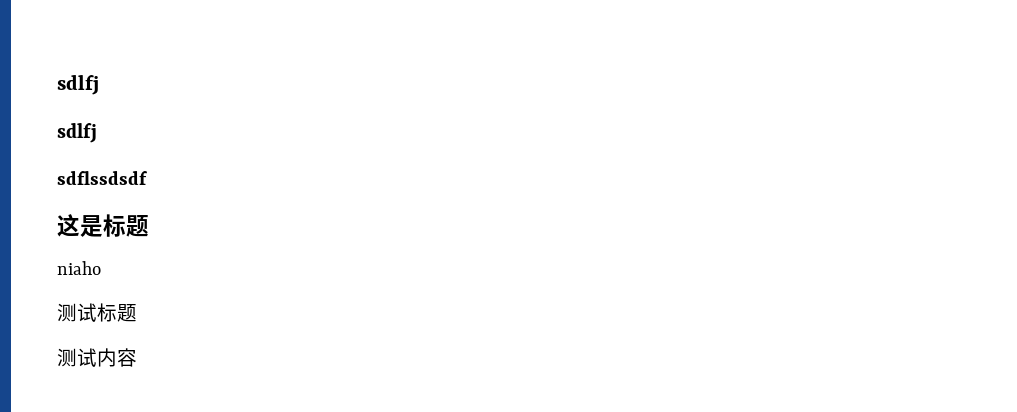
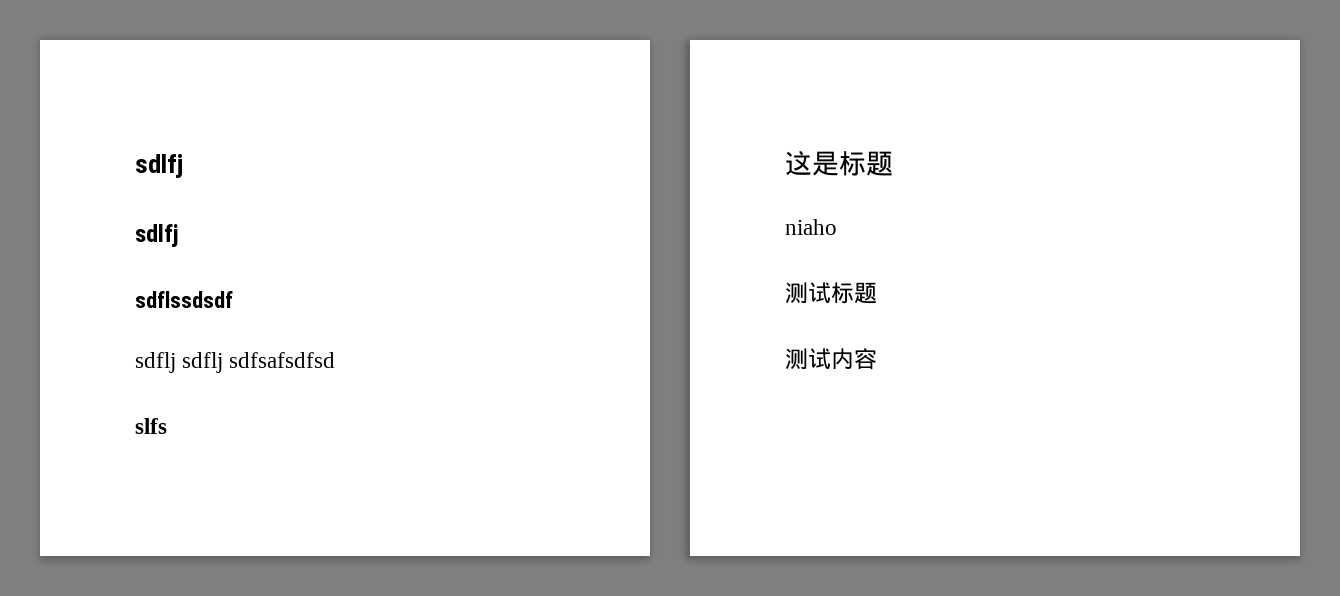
(148, 178) none -> [135,352,336,373] [135,418,167,434] // sdflj sdflj sdfsafsdfsd // slfs

